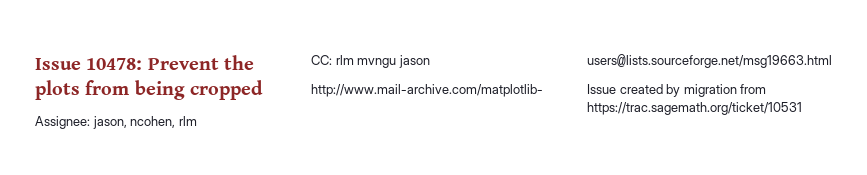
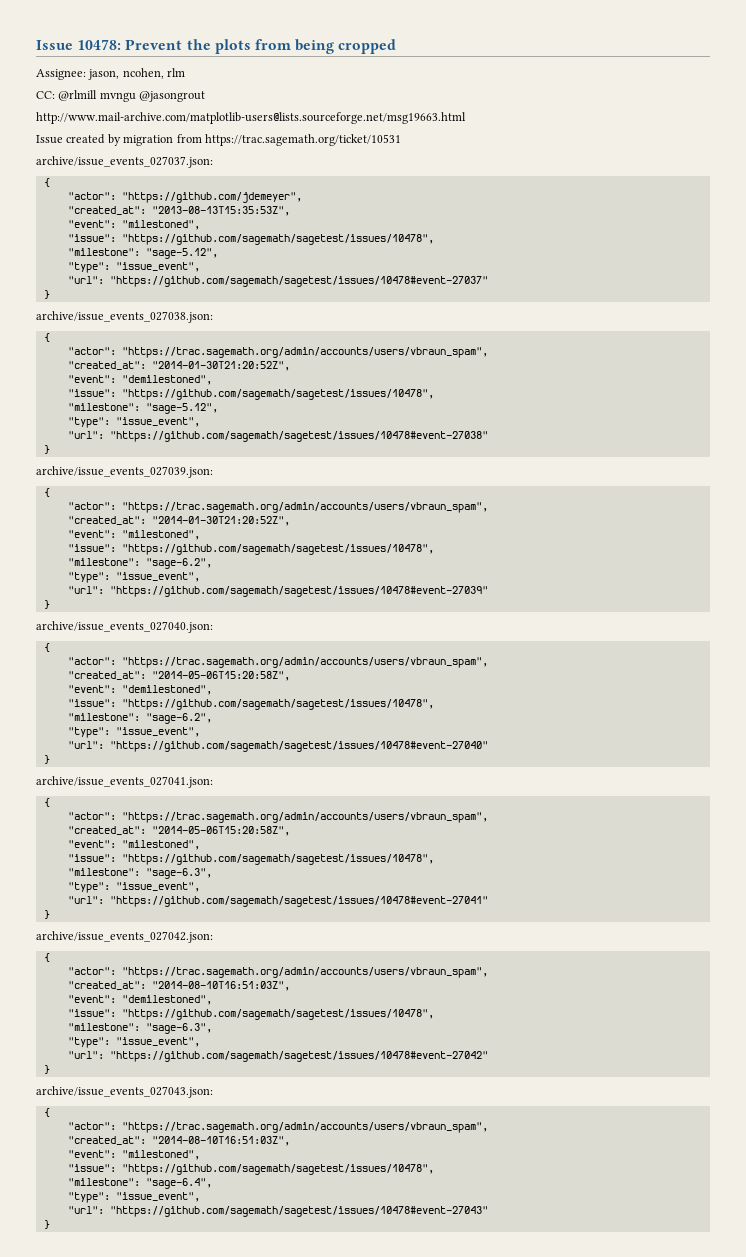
[335,55,430,68] rlm mvngu jason -> [58,90,206,102] @rlmill mvngu @jasongrout
(802, 108) none -> [36,156,213,168] [43,178,50,187] [67,192,302,203] [67,206,290,216] [67,220,200,230] [67,234,434,245] [67,248,218,259] [67,262,200,273] [67,276,488,287] [43,290,50,299] [36,311,213,323] [43,333,50,342] [67,347,488,358] [67,361,290,371] [67,375,212,385] [67,389,434,400] [67,403,218,414] [67,417,200,428] [67,431,488,442] [43,445,50,454] [36,466,213,478] [43,488,50,497] [67,502,488,513] [67,516,290,526] [67,530,200,540] [67,544,434,555] [67,558,212,569] [67,572,200,583] [67,586,488,597] [43,600,50,609] [36,621,213,633] [43,643,50,652] [67,657,488,668] [67,671,290,681] [67,685,212,695] [67,699,434,710] [67,713,212,724] [67,727,200,738] [67,741,488,752] [43,755,50,764] [36,776,213,788] [43,798,50,807] [67,812,488,823] [67,826,290,836] [67,840,200,850] [67,854,434,865] [67,868,212,879] [67,882,200,893] [67,896,488,907] [43,910,50,919] [36,931,213,943] [43,953,50,962] [67,967,488,978] [67,981,290,991] [67,995,212,1005] [67,1009,434,1020] [67,1023,212,1034] [67,1037,200,1048] [67,1051,488,1062] [43,1065,50,1074] [36,1086,213,1098] [43,1108,50,1117] [67,1122,488,1133] [67,1136,290,1146] [67,1150,200,1160] [67,1164,434,1175] [67,1178,212,1189] [67,1192,200,1203] [67,1206,488,1217] [43,1220,50,1229] // archive/issue_events_027037.json: // { // "actor": "https://github.com/jdemeyer", // "created_at": "2013-08-13T15:35:53Z", // "event": "milestoned", // "issue": "https://github.com/sagemath/sagetest/issues/10478", // "milestone": "sage-5.12", // "type": "issue_event", // "url": "https://github.com/sagemath/sagetest/issues/10478#event-27037" // } // archive/issue_events_027038.json: // { // "actor": "https://trac.sagemath.org/admin/accounts/users/vbraun_spam", // "created_at": "2014-01-30T21:20:52Z", // "event": "demilestoned", // "issue": "https://github.com/sagemath/sagetest/issues/10478", // "milestone": "sage-5.12", // "type": "issue_event", // "url": "https://github.com/sagemath/sagetest/issues/10478#event-27038" // } // archive/issue_events_027039.json: // { // "actor": "https://trac.sagemath.org/admin/accounts/users/vbraun_spam", // "created_at": "2014-01-30T21:20:52Z", // "event": "milestoned", // "issue": "https://github.com/sagemath/sagetest/issues/10478", // "milestone": "sage-6.2", // "type": "issue_event", // "url": "https://github.com/sagemath/sagetest/issues/10478#event-27039" // } // archive/issue_events_027040.json: // { // "actor": "https://trac.sagemath.org/admin/accounts/users/vbraun_spam", // "created_at": "2014-05-06T15:20:58Z", // "event": "demilestoned", // "issue": "https://github.com/sagemath/sagetest/issues/10478", // "milestone": "sage-6.2", // "type": "issue_event", // "url": "https://github.com/sagemath/sagetest/issues/10478#event-27040" // } // archive/issue_events_027041.json: // { // "actor": "https://trac.sagemath.org/admin/accounts/users/vbraun_spam", // "created_at": "2014-05-06T15:20:58Z", // "event": "milestoned", // "issue": "https://github.com/sagemath/sagetest/issues/10478", // "milestone": "sage-6.3", // "type": "issue_event", // "url": "https://github.com/sagemath/sagetest/issues/10478#event-27041" // } // archive/issue_events_027042.json: // { // "actor": "https://trac.sagemath.org/admin/accounts/users/vbraun_spam", // "created_at": "2014-08-10T16:51:03Z", // "event": "demilestoned", // "issue": "https://github.com/sagemath/sagetest/issues/10478", // "milestone": "sage-6.3", // "type": "issue_event", // "url": "https://github.com/sagemath/sagetest/issues/10478#event-27042" // } // archive/issue_events_027043.json: // { // "actor": "https://trac.sagemath.org/admin/accounts/users/vbraun_spam", // "created_at": "2014-08-10T16:51:03Z", // "event": "milestoned", // "issue": "https://github.com/sagemath/sagetest/issues/10478", // "milestone": "sage-6.4", // "type": "issue_event", // "url": "https://github.com/sagemath/sagetest/issues/10478#event-27043" // }

